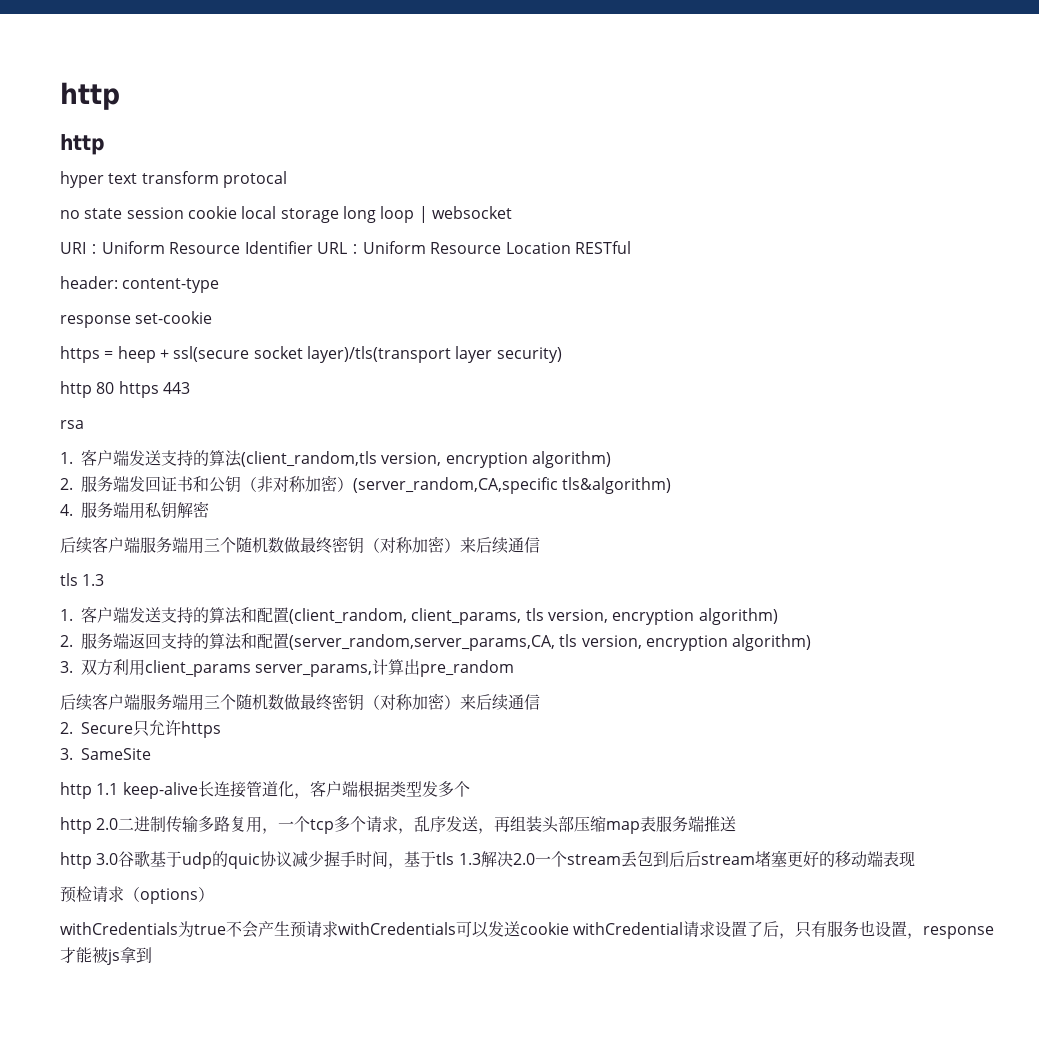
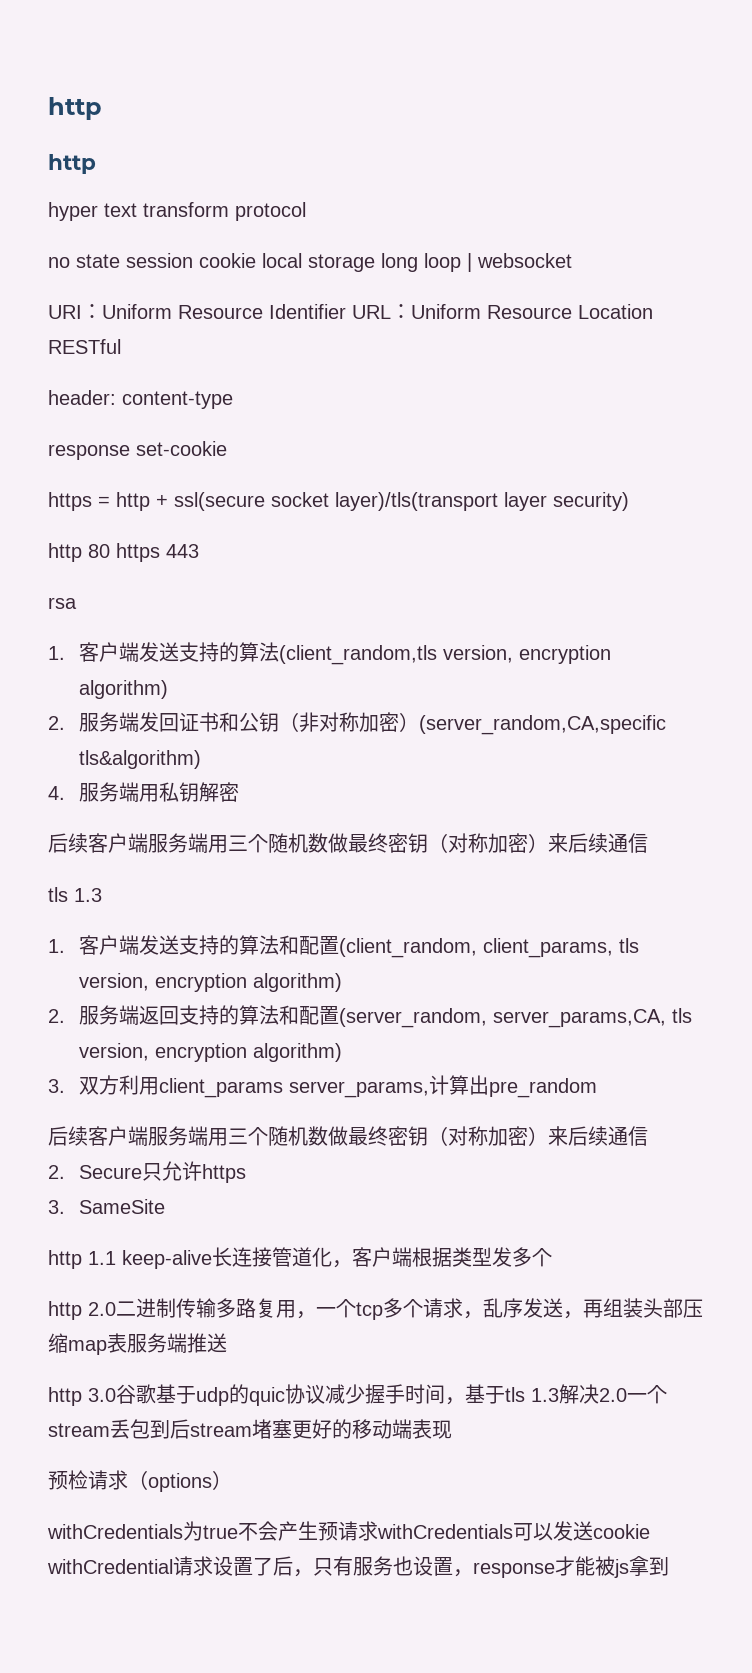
[222,171,287,188] protocal -> [235,202,306,221] protocol
[117,346,156,363] heep -> [116,492,150,511] http
[289,634,555,651] (server_random,server_params,CA, -> [338,1008,666,1028] (server_random, server_params,CA,
[684,851,701,867] 后 -> (190, 1429) none

